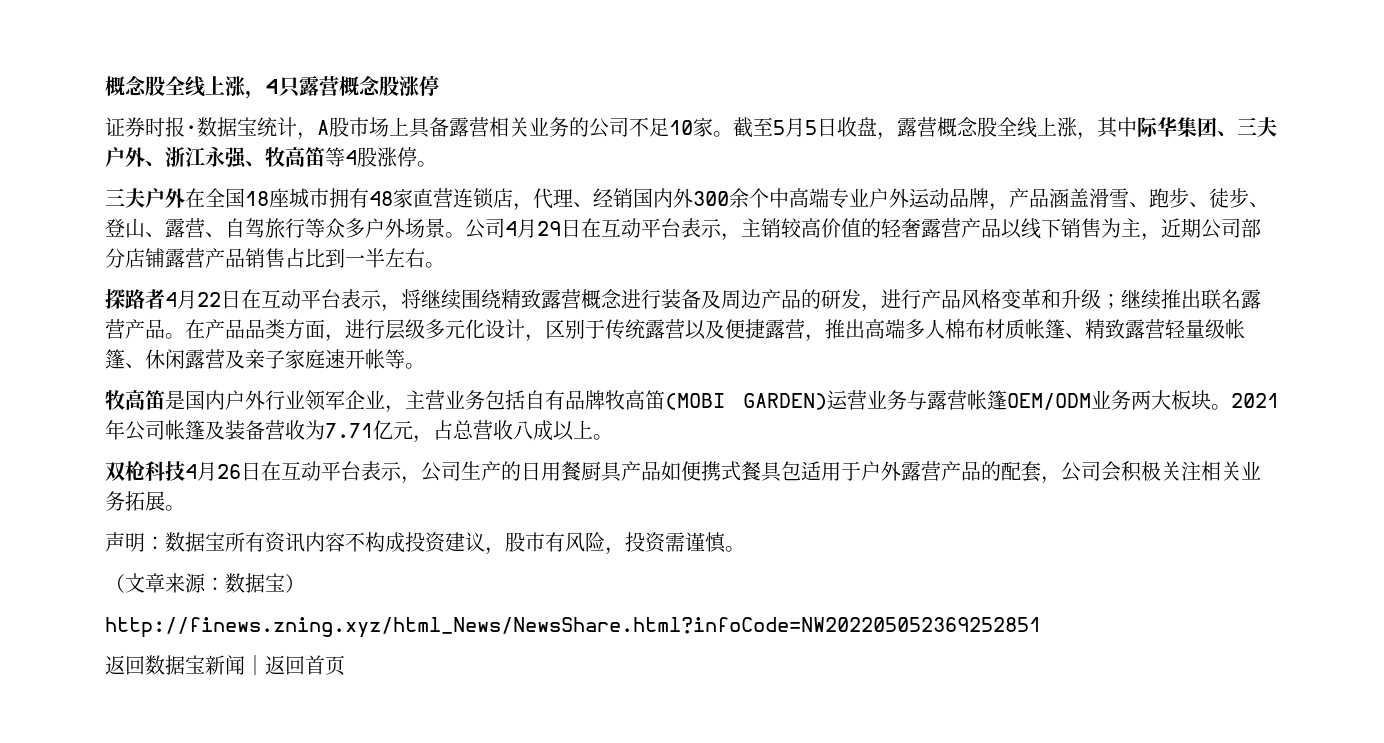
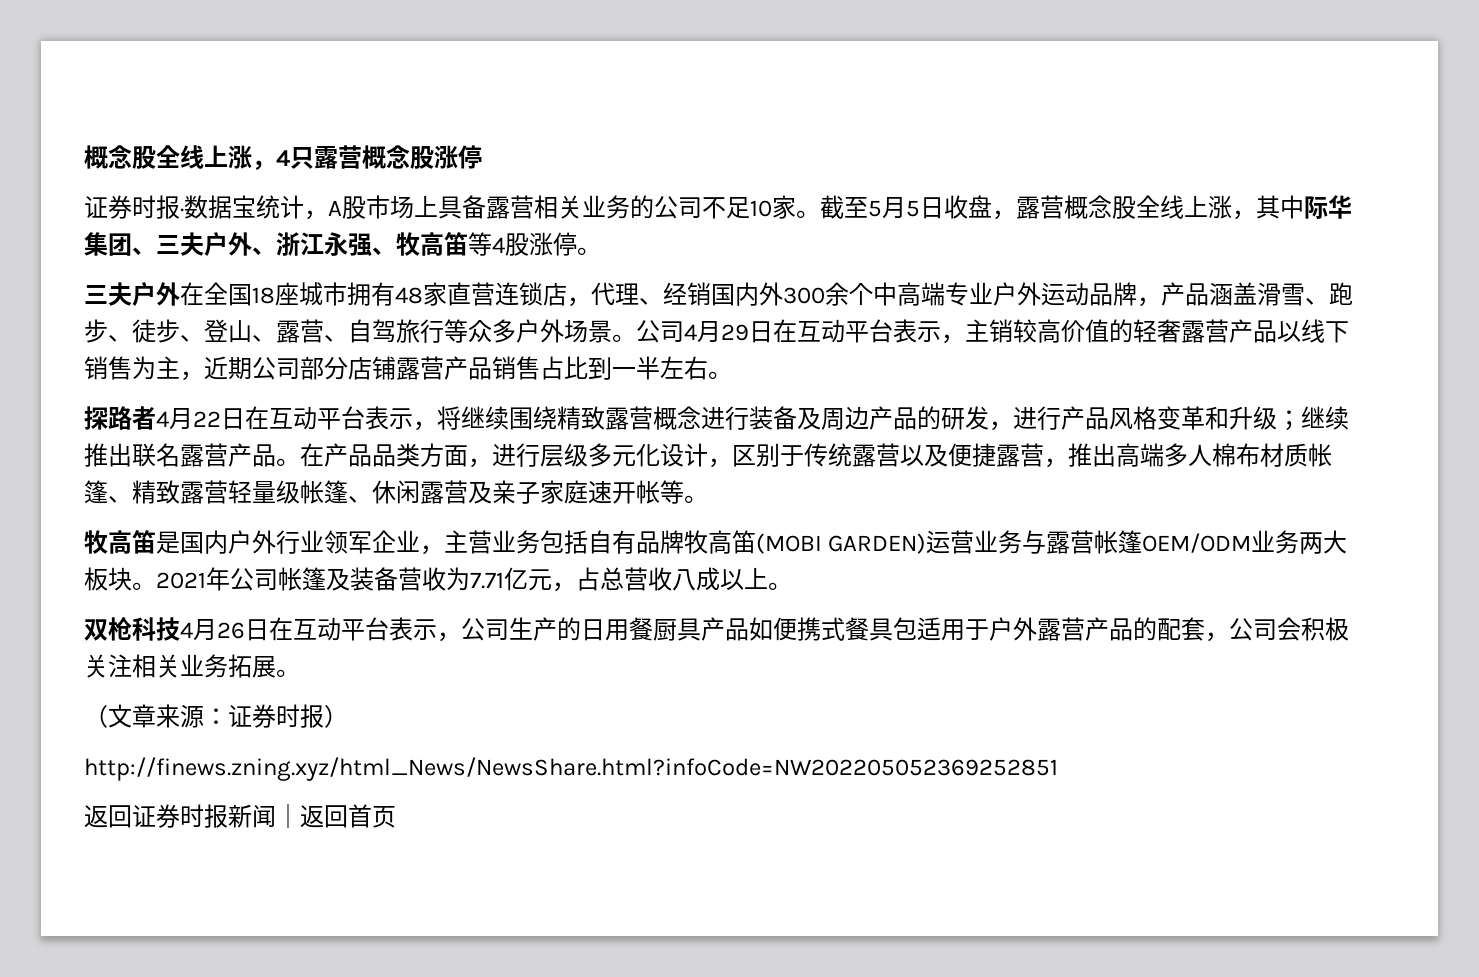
[105,532,745,555] // 声明：数据宝所有资讯内容不构成投资建议，股市有风险，投资需谨慎。 -> (300, 673) none
[225,573,285,593] 数据宝 -> [228,704,324,728] 证券时报
[145,655,205,675] 数据宝 -> [132,804,228,828] 证券时报

